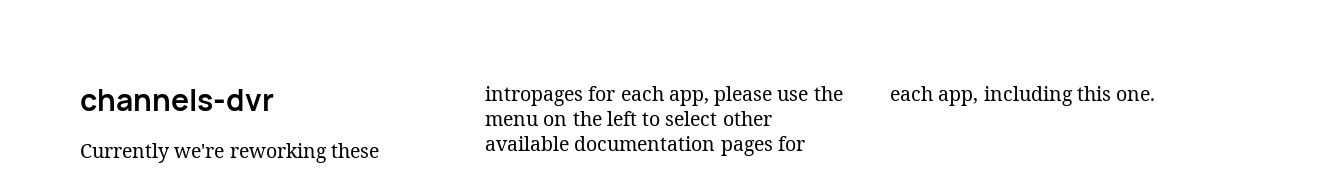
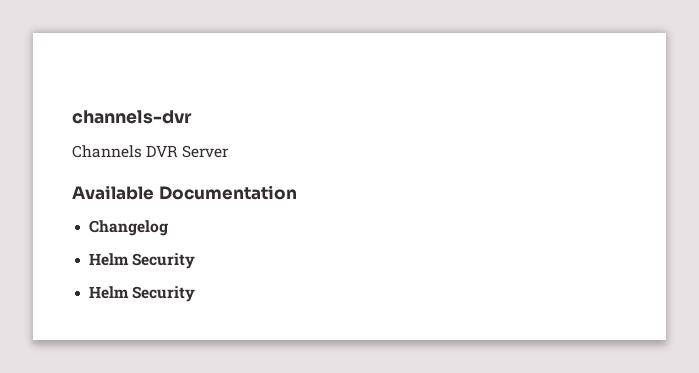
[80,143,379,163] [485,86,843,106] [485,111,772,126] [485,136,805,156] [890,86,1156,106] Currently we're reworking these intropages for each app, please use the menu on the left to select other available documentation pages for each app, including this one. -> [72,145,230,158] [72,185,297,200] [89,220,169,236] [89,253,196,269] [89,286,196,302] Channels DVR Server // Available Documentation // Changelog // Helm Security // Helm Security

